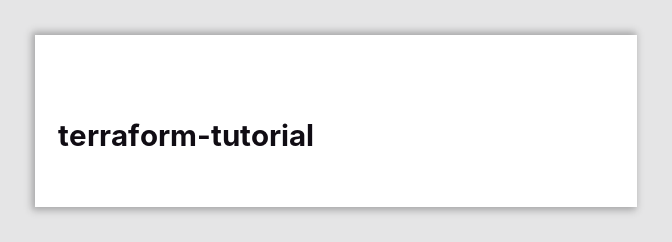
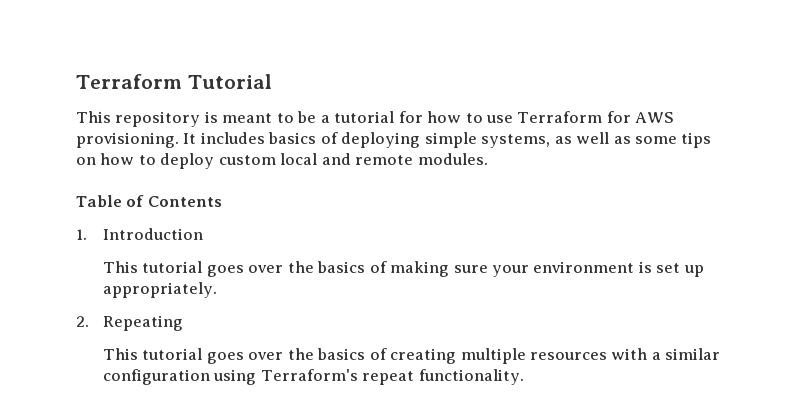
[58,123,314,146] terraform-tutorial -> [76,74,272,89] [76,111,675,127] [76,132,712,148] [76,153,488,169] [76,195,222,207] [76,228,203,240] [102,261,704,277] [102,282,217,298] [76,315,183,331] [102,348,721,364] [102,369,524,385] Terraform Tutorial // This repository is meant to be a tutorial for how to use Terraform for AWS provisioning. It includes basics of deploying simple systems, as well as some tips on how to deploy custom local and remote modules. // Table of Contents // 1. Introduction // This tutorial goes over the basics of making sure your environment is set up appropriately. // 2. Repeating // This tutorial goes over the basics of creating multiple resources with a similar configuration using Terraform's repeat functionality.

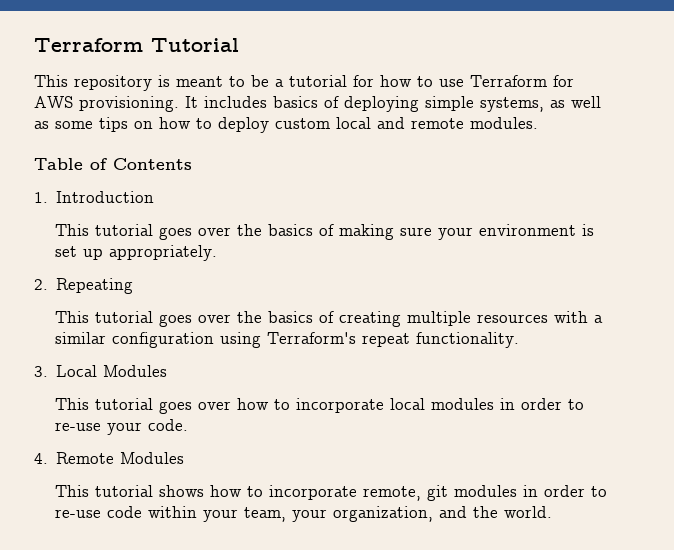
(524, 377) none -> [34,365,168,377] [54,398,584,414] [54,419,188,435] [34,452,185,464] [54,485,607,501] [54,506,552,522] // 3. Local Modules // This tutorial goes over how to incorporate local modules in order to re-use your code. // 4. Remote Modules // This tutorial shows how to incorporate remote, git modules in order to re-use code within your team, your organization, and the world.

